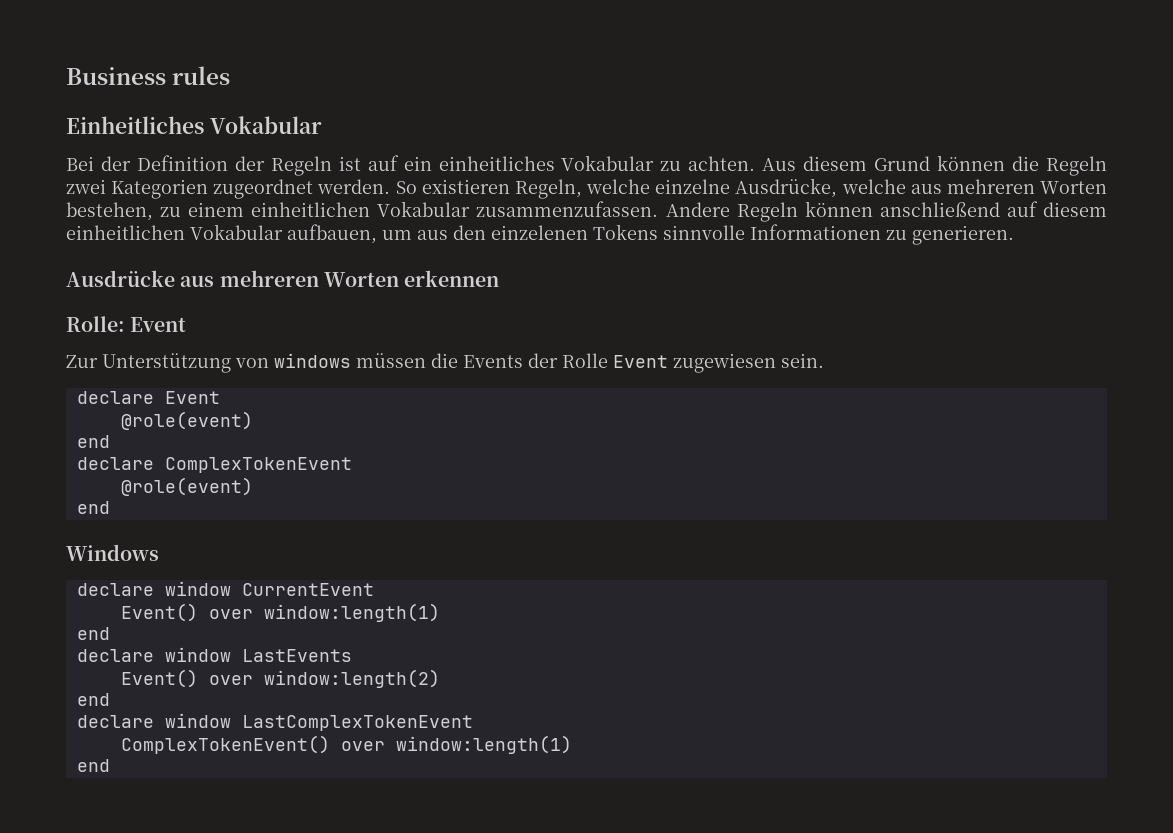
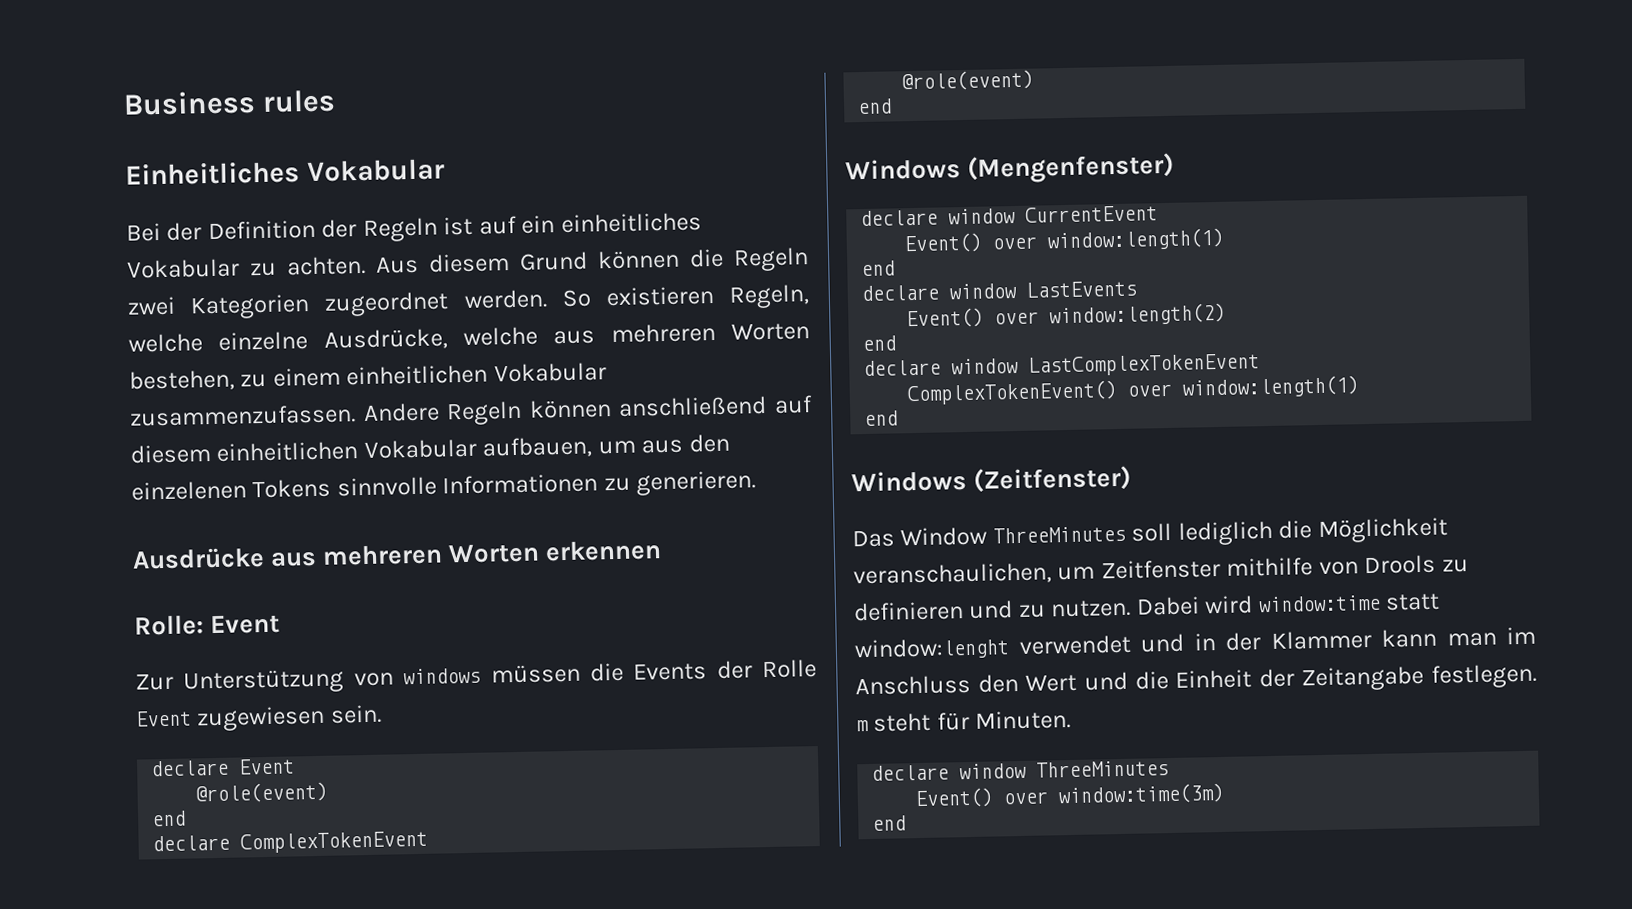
(159, 552) none -> [967,152,1175,184] (Mengenfenster)
(110, 765) none -> [851,465,1132,493] [852,517,1448,548] [853,554,1469,587] [853,593,1441,622] [854,626,1536,661] [855,663,1537,696] [856,709,1072,732] [871,760,1170,781] [915,782,1225,809] [872,815,907,831] // Windows (Zeitfenster) // Das Window ThreeMinutes soll lediglich die Möglichkeit veranschaulichen, um Zeitfenster mithilfe von Drools zu definieren und zu nutzen. Dabei wird window:time statt window:lenght verwendet und in der Klammer kann man im Anschluss den Wert und die Einheit der Zeitangabe festlegen. m steht für Minuten. // declare window ThreeMinutes // Event() over window:time(3m) // end

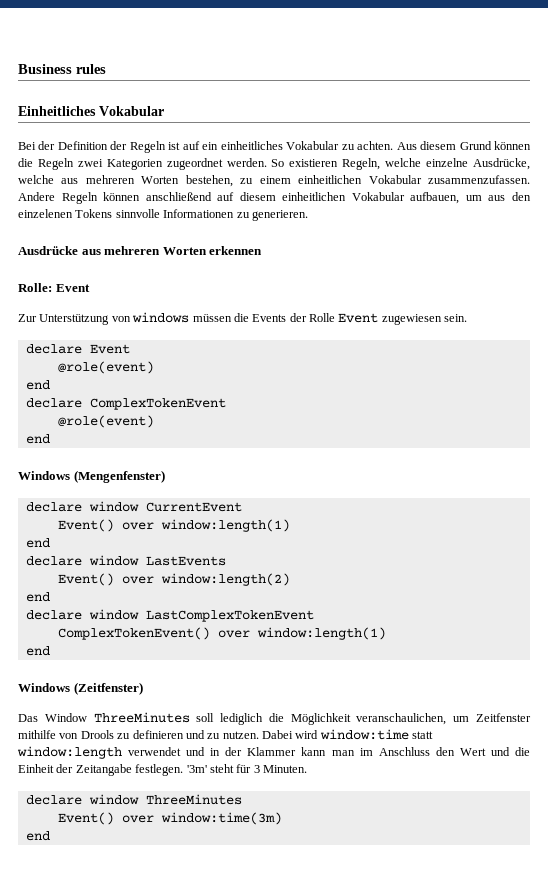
[854,637,1010,661] window:lenght -> [17,746,122,759] window:length
[856,720,869,732] m -> [186,765,207,773] '3m'
(970, 721) none -> [253,765,260,773] 3

